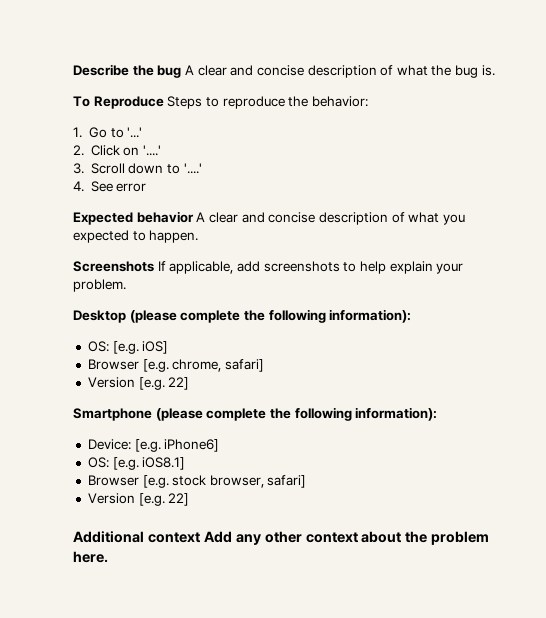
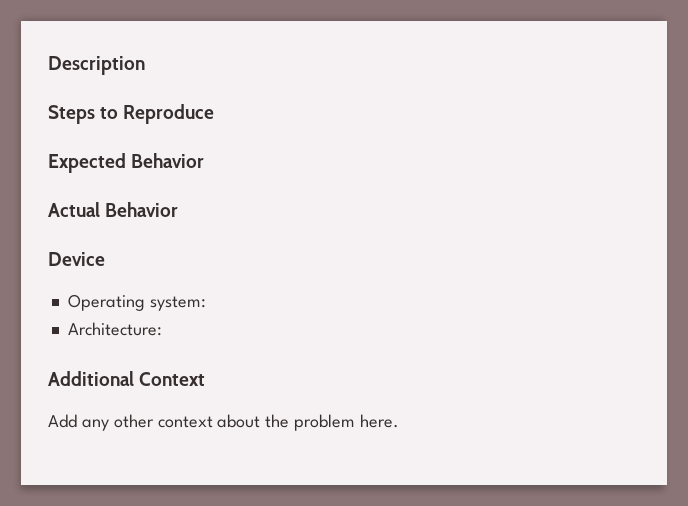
[73,64,495,78] [73,96,368,109] [73,127,143,138] [73,145,162,156] [73,163,202,174] [73,181,147,192] [73,211,465,225] [73,230,199,243] [73,261,464,274] [73,279,126,292] [73,309,412,323] [87,341,169,354] [87,359,264,372] [87,377,190,390] [73,407,438,421] [87,439,220,452] [87,457,186,470] [87,475,307,488] [87,493,190,506] Describe the bug A clear and concise description of what the bug is. // To Reproduce Steps to reproduce the behavior: // 1. Go to '...' // 2. Click on '....' // 3. Scroll down to '....' // 4. See error // Expected behavior A clear and concise description of what you expected to happen. // Screenshots If applicable, add screenshots to help explain your problem. // Desktop (please complete the following information): // OS: [e.g. iOS] // Browser [e.g. chrome, safari] // Version [e.g. 22] // Smartphone (please complete the following information): // Device: [e.g. iPhone6] // OS: [e.g. iOS8.1] // Browser [e.g. stock browser, safari] // Version [e.g. 22] -> [48,56,145,75] [48,104,215,124] [48,153,205,173] [48,202,179,217] [48,252,105,266] [67,294,206,311] [67,322,162,336] Description // Steps to Reproduce // Expected Behavior // Actual Behavior // Device // Operating system: // Architecture:
[147,532,200,543] context -> [139,372,206,386] Context //

